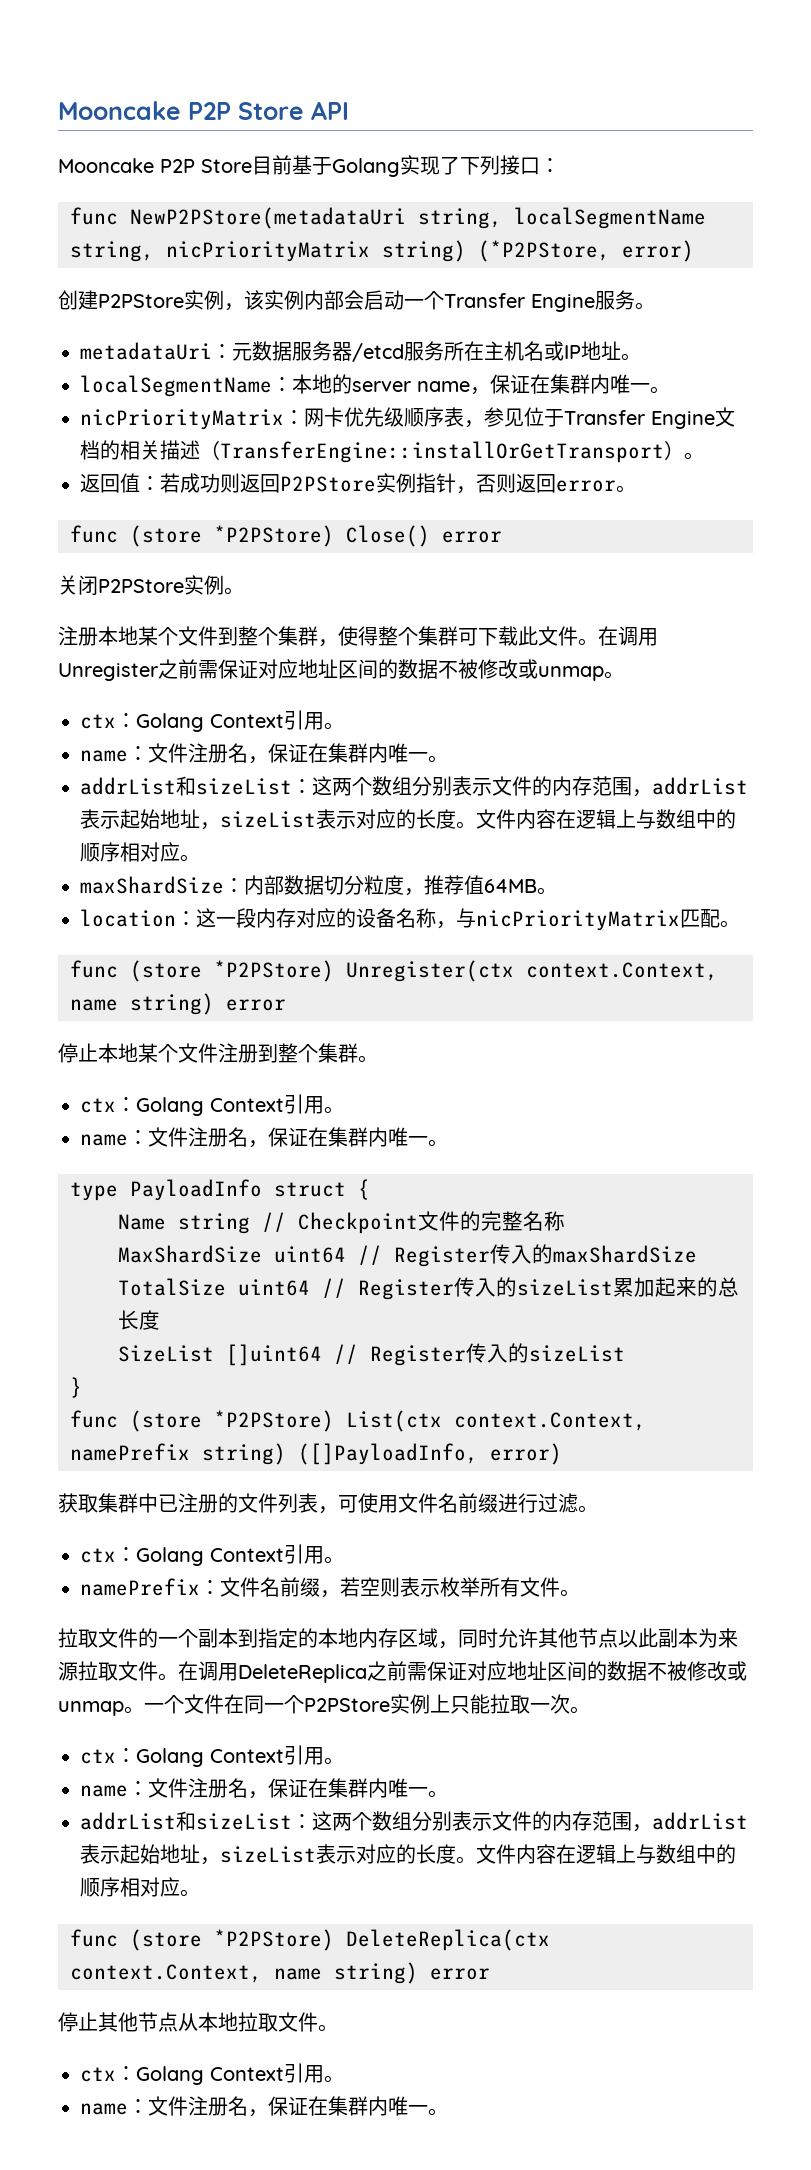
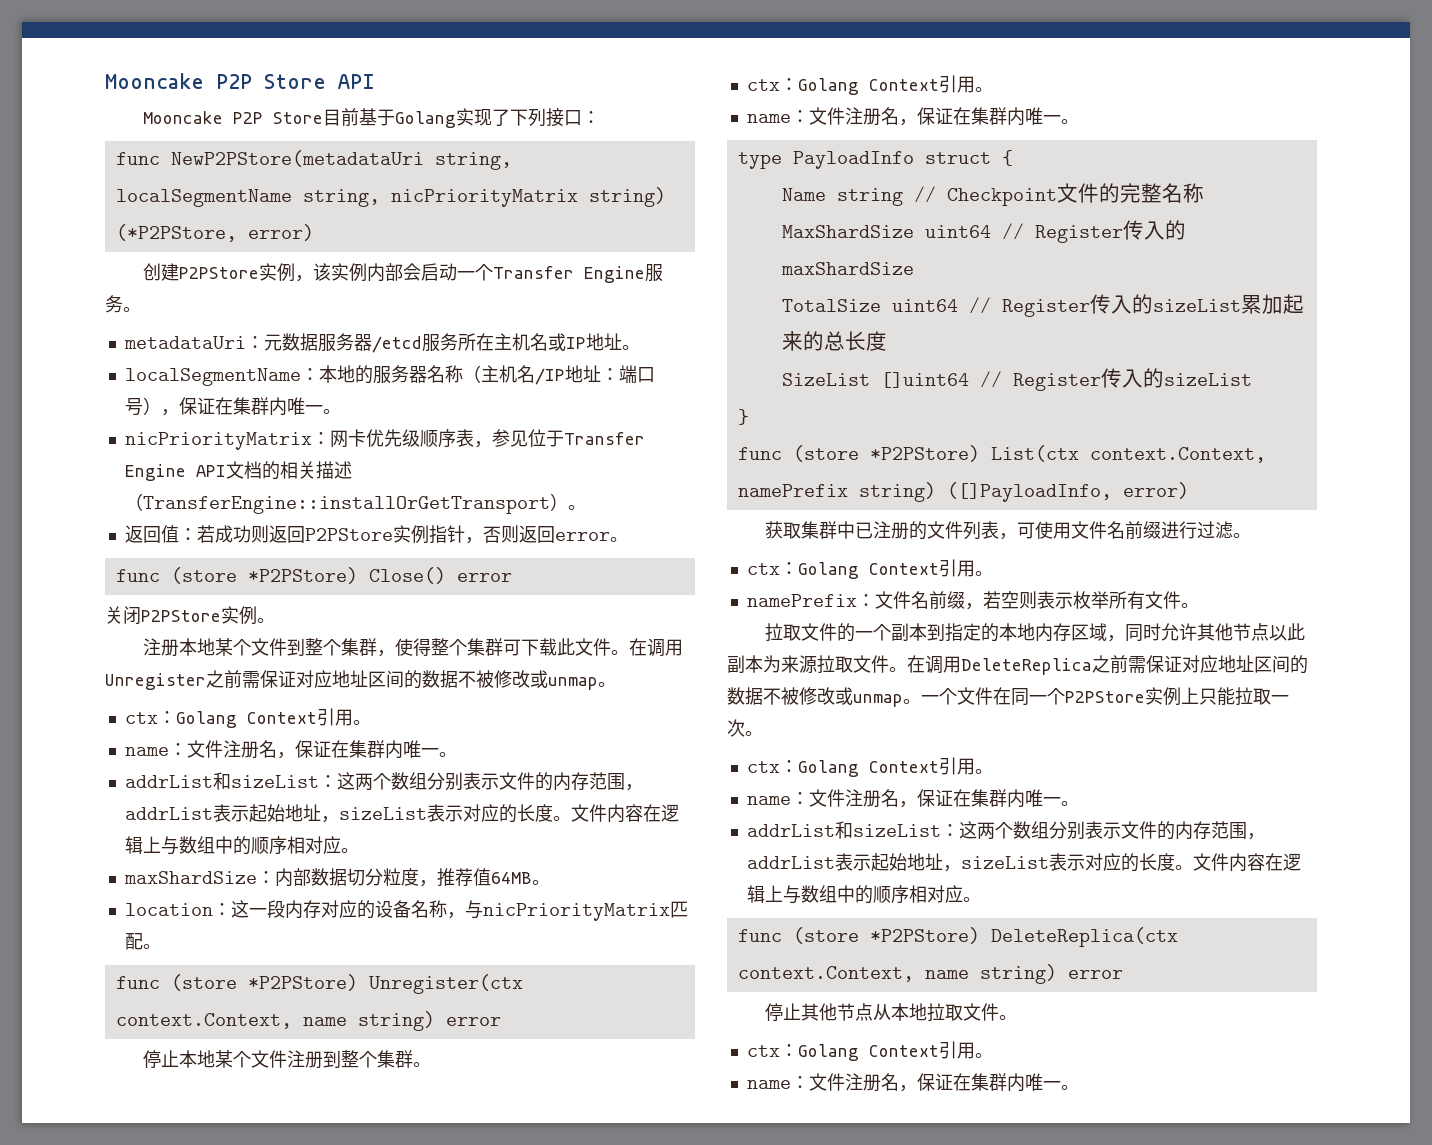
[352,381,470,392] server name -> [372,365,655,385] [124,397,161,416] 服务器名称（主机名/IP地址：端口号）
(715, 420) none -> [195,465,226,477] API

